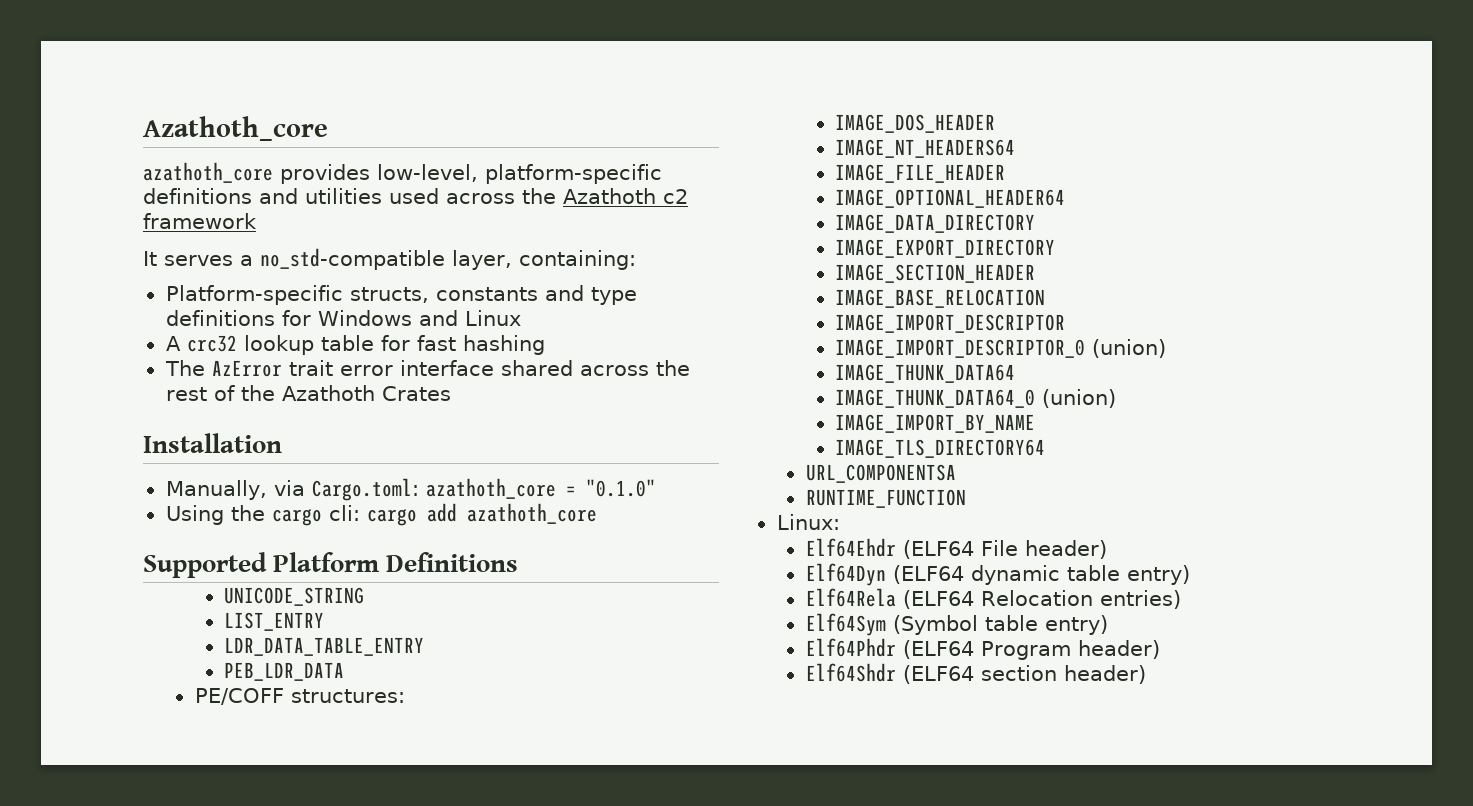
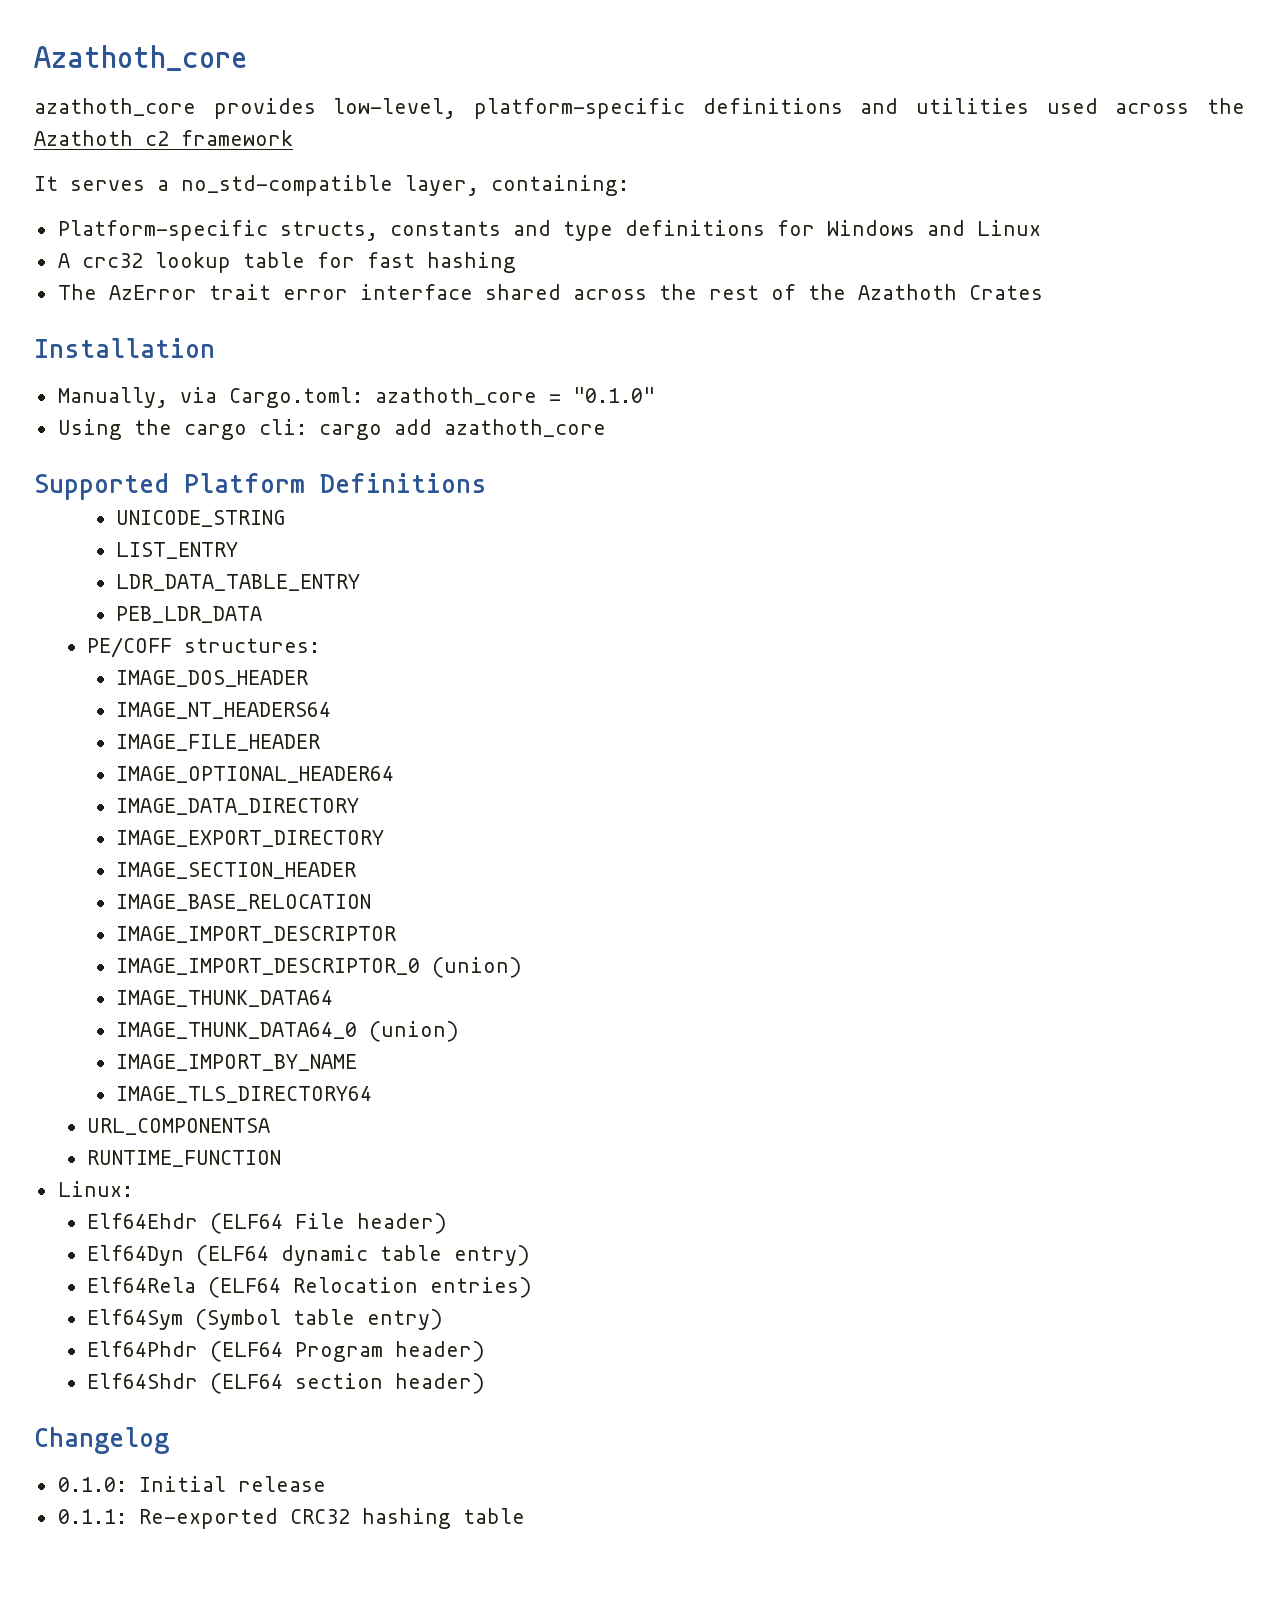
(1146, 674) none -> [34,1427,169,1454] [57,1476,326,1492] [57,1508,525,1529] // Changelog // 0.1.0: Initial release // 0.1.1: Re-exported CRC32 hashing table

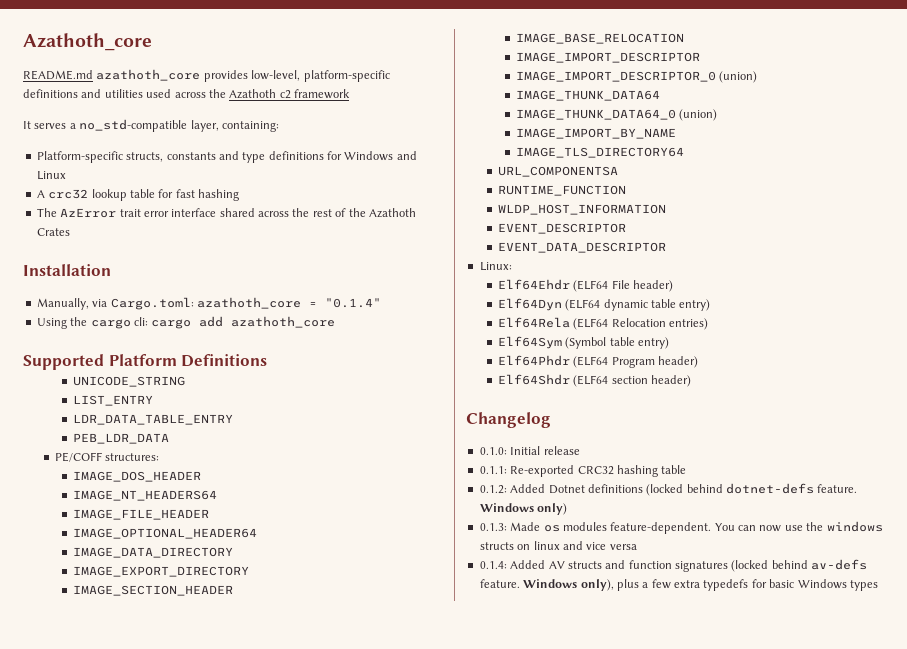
(247, 58) none -> [23,70,93,80] README.md
[572,387,655,403] "0.1.0" -> [324,298,381,308] "0.1.4"
(281, 1158) none -> [497,204,666,215] [497,223,626,234] [497,242,666,253] // WLDP_HOST_INFORMATION // EVENT_DESCRIPTOR // EVENT_DATA_DESCRIPTOR
(525, 1516) none -> [479,483,858,496] [479,503,568,515] [479,521,883,534] [479,541,637,550] [479,559,868,572] [479,579,878,591] // 0.1.2: Added Dotnet definitions (locked behind dotnet-defs feature. Windows only) // 0.1.3: Made os modules feature-dependent. You can now use the windows structs on linux and vice versa // 0.1.4: Added AV structs and function signatures (locked behind av-defs feature. Windows only), plus a few extra typedefs for basic Windows types

